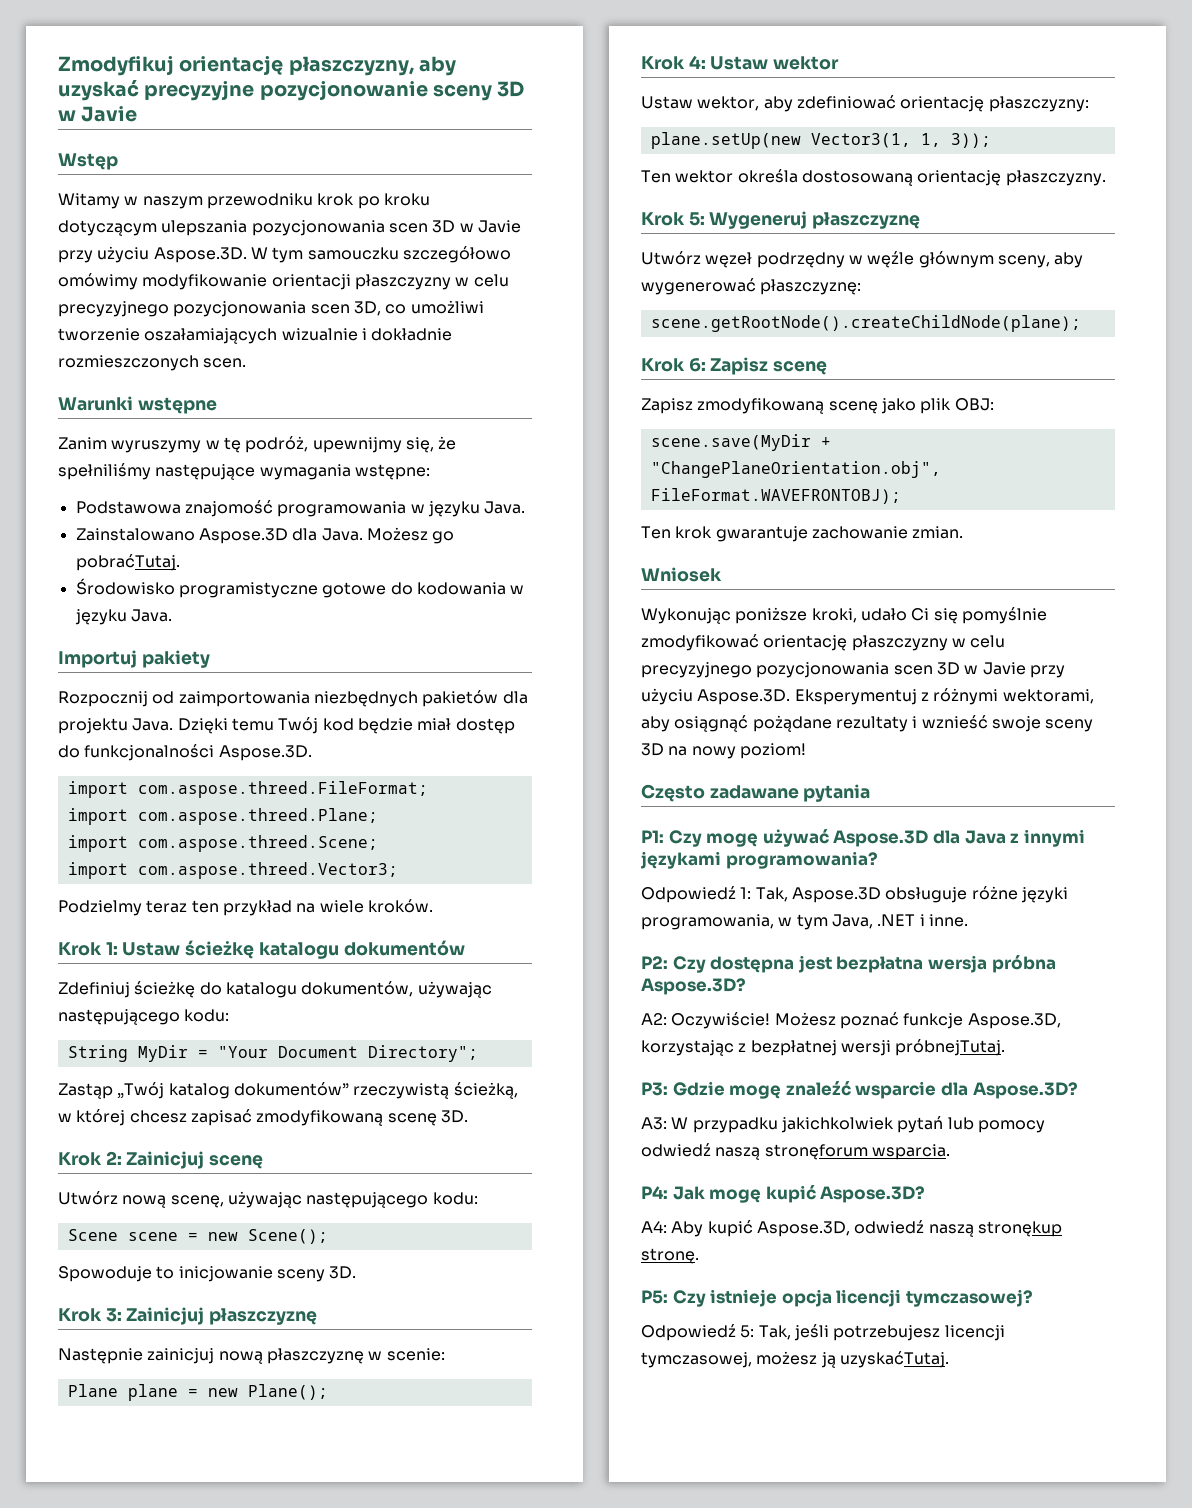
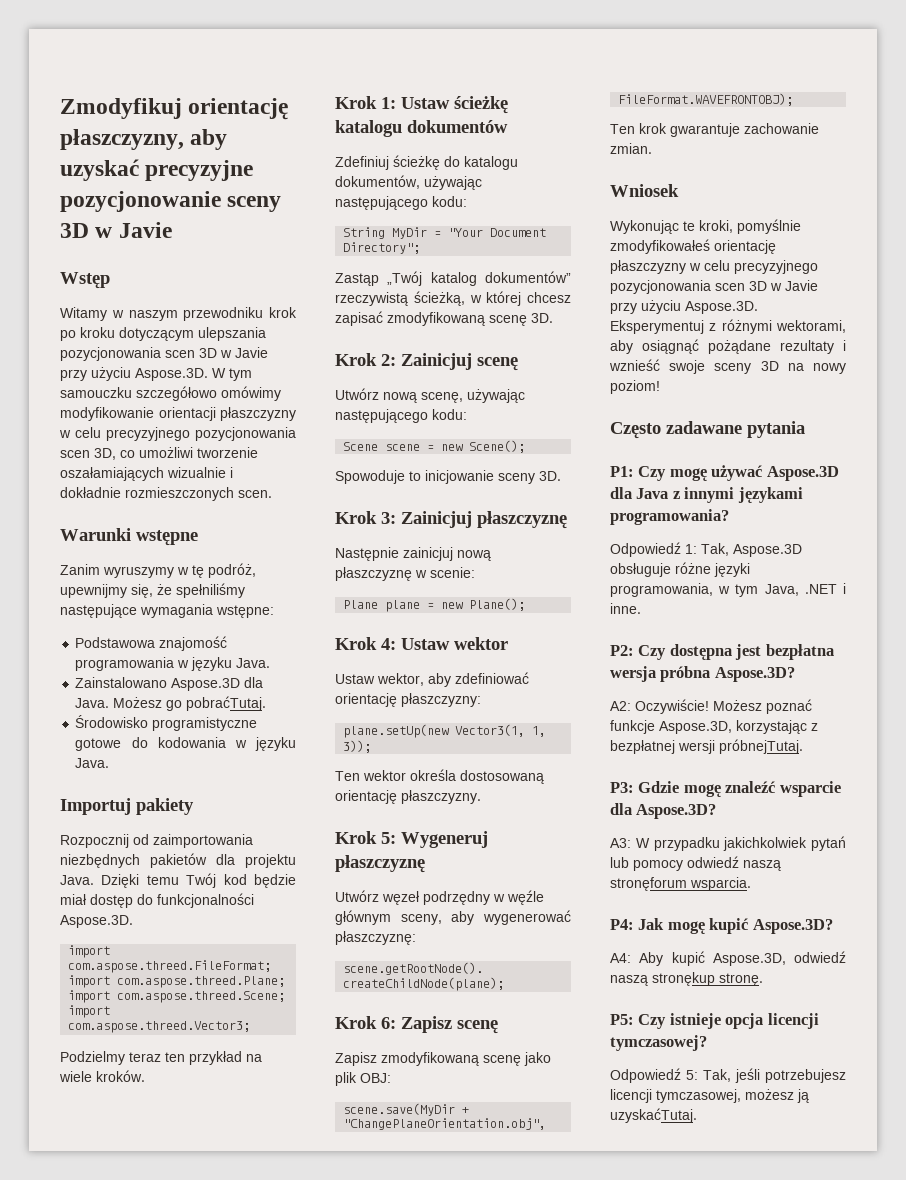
[735,607,1047,624] [641,634,759,651] poniższe kroki, udało Ci się pomyślnie zmodyfikować -> [683,219,801,234] [610,239,710,254] te kroki, pomyślnie zmodyfikowałeś

